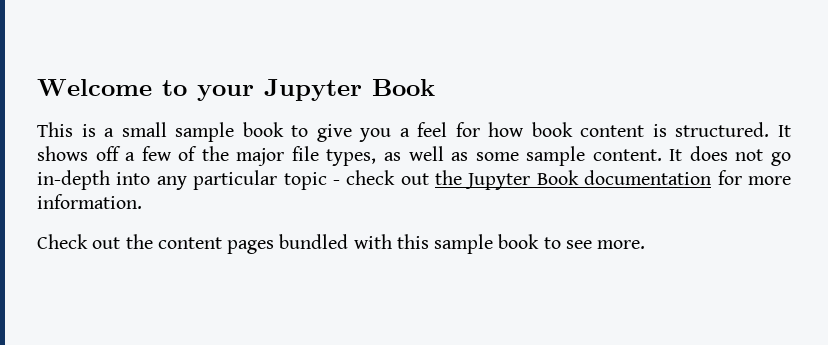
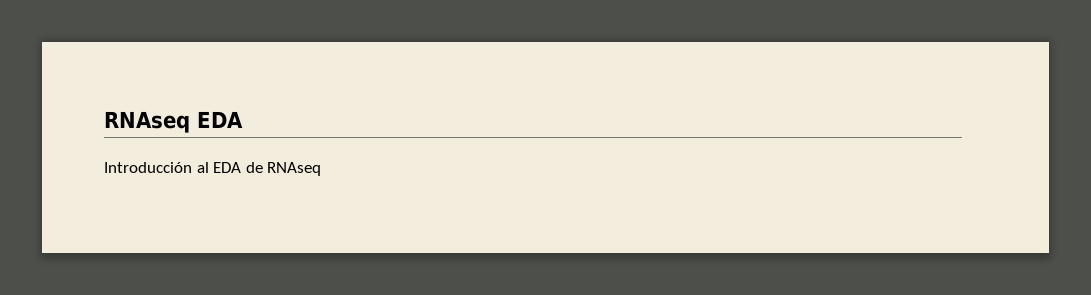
[37,79,435,101] [37,122,791,142] [37,146,791,166] [37,170,792,190] [37,194,142,209] [37,234,646,254] Welcome to your Jupyter Book // This is a small sample book to give you a feel for how book content is structured. It shows off a few of the major file types, as well as some sample content. It does not go in-depth into any particular topic - check out the Jupyter Book documentation for more information. // Check out the content pages bundled with this sample book to see more. -> [104,111,243,133] [104,162,322,176] RNAseq EDA // Introducción al EDA de RNAseq

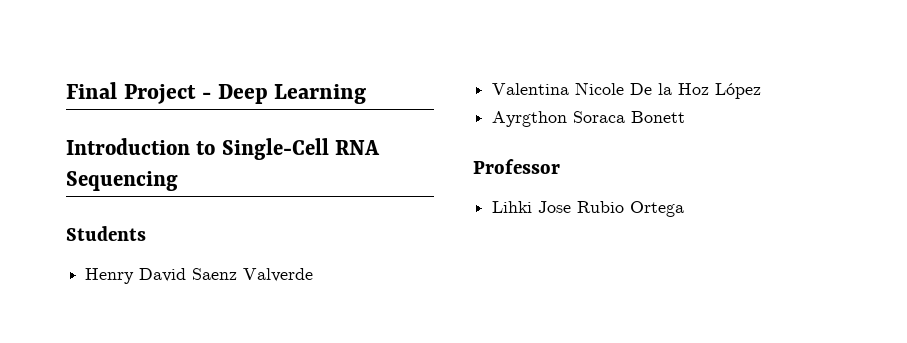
[104,111,243,133] [104,162,322,176] RNAseq EDA // Introducción al EDA de RNAseq -> [66,82,367,104] [66,138,381,160] [66,171,178,191] [66,226,146,241] [85,268,314,284] [492,82,762,99] [492,111,686,127] [473,159,560,174] [492,201,685,217] Final Project - Deep Learning // Introduction to Single-Cell RNA Sequencing // Students // Henry David Saenz Valverde // Valentina Nicole De la Hoz López // Ayrgthon Soraca Bonett // Professor // Lihki Jose Rubio Ortega

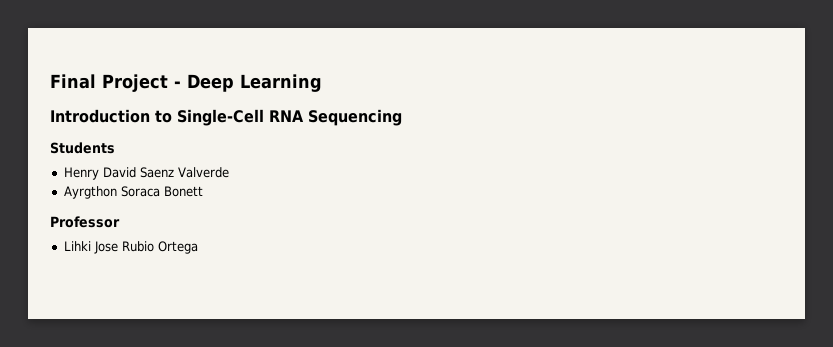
[492,82,762,99] // Valentina Nicole De la Hoz López -> (229, 172) none

